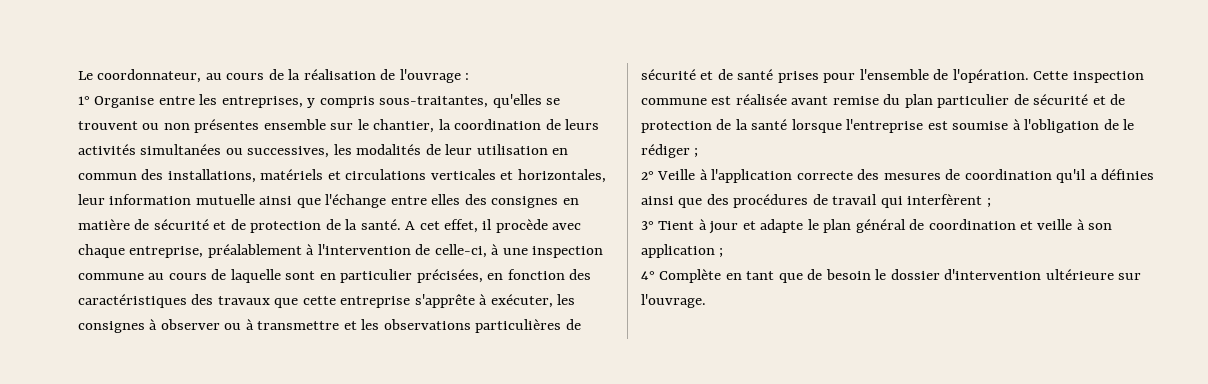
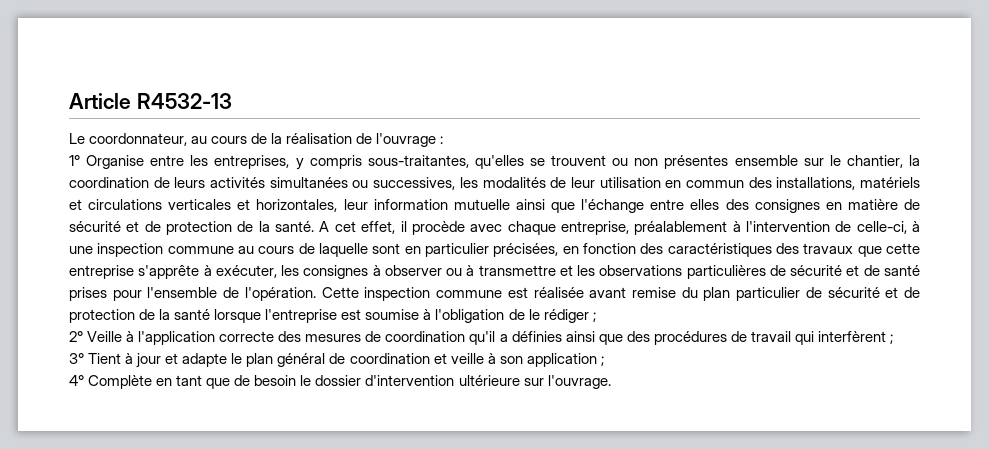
(78, 75) none -> [69,93,232,109] Article R4532-13 //

